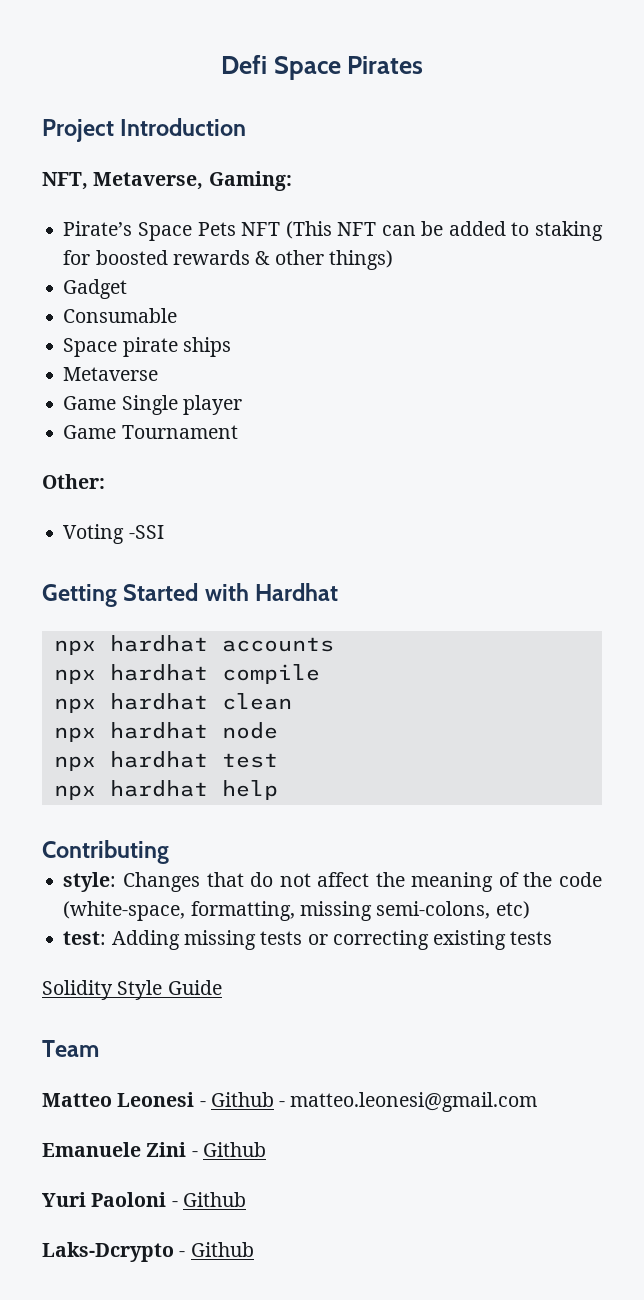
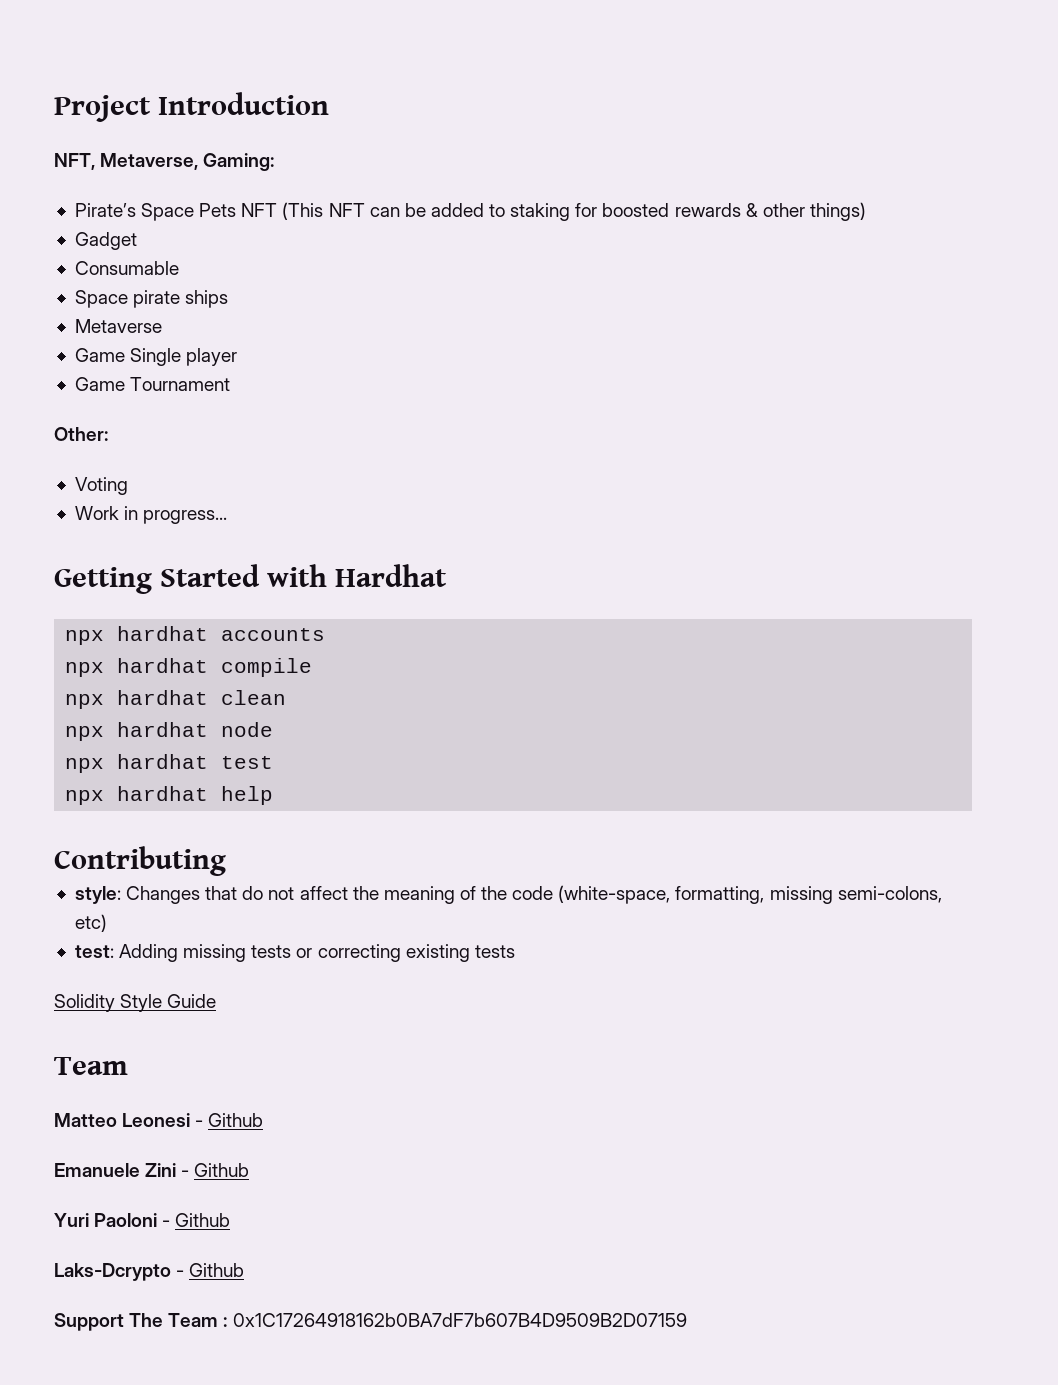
[220,55,424,80] Defi Space Pirates // -> (54, 108) none
[128,525,164,539] -SSI -> [74,506,228,524] // Work in progress...
[279,1092,538,1112] - matteo.leonesi@gmail.com -> (264, 1120) none
(254, 1249) none -> [54,1313,687,1331] // Support The Team : 0x1C17264918162b0BA7dF7b607B4D9509B2D07159

